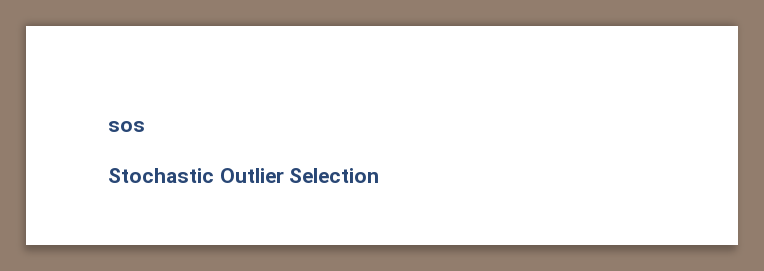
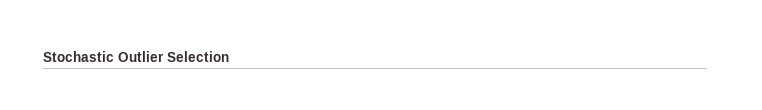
[108,121,145,132] sos // -> (43, 56) none

